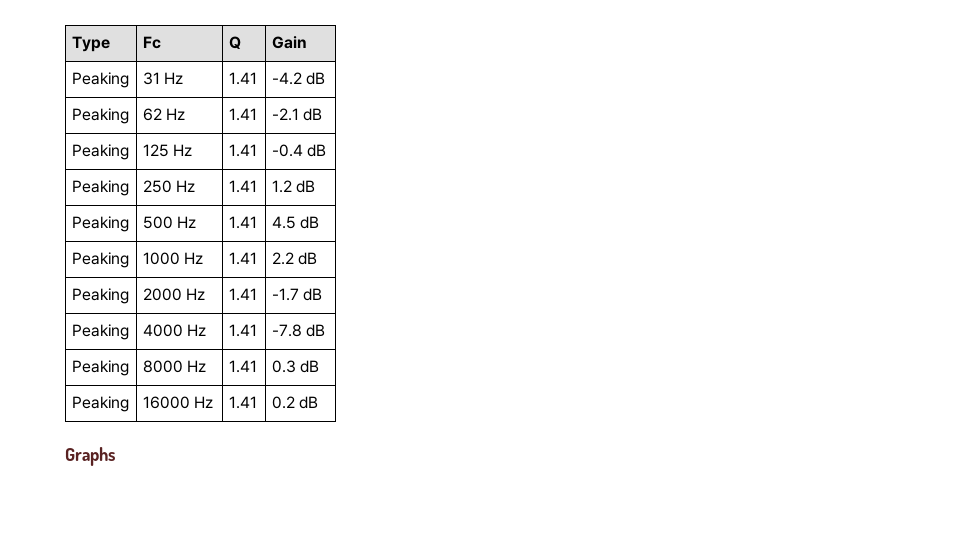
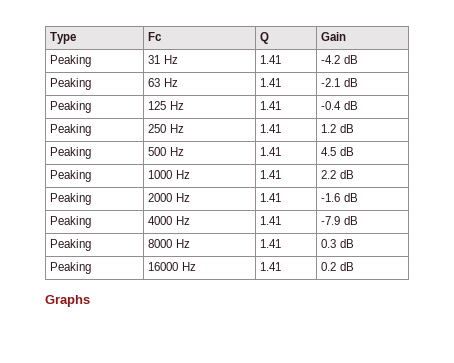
[142,108,162,121] 62 -> [148,78,161,87] 63
[271,288,299,301] -1.7 -> [321,193,341,202] -1.6
[271,324,302,337] -7.8 -> [321,216,341,225] -7.9

